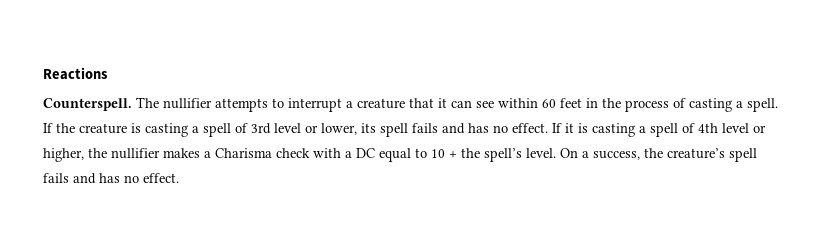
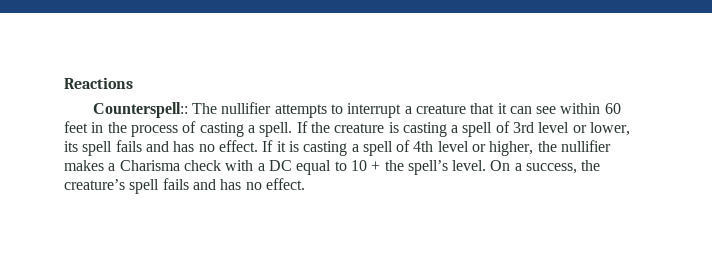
[43,98,132,111] Counterspell. -> [92,102,188,118] Counterspell::

